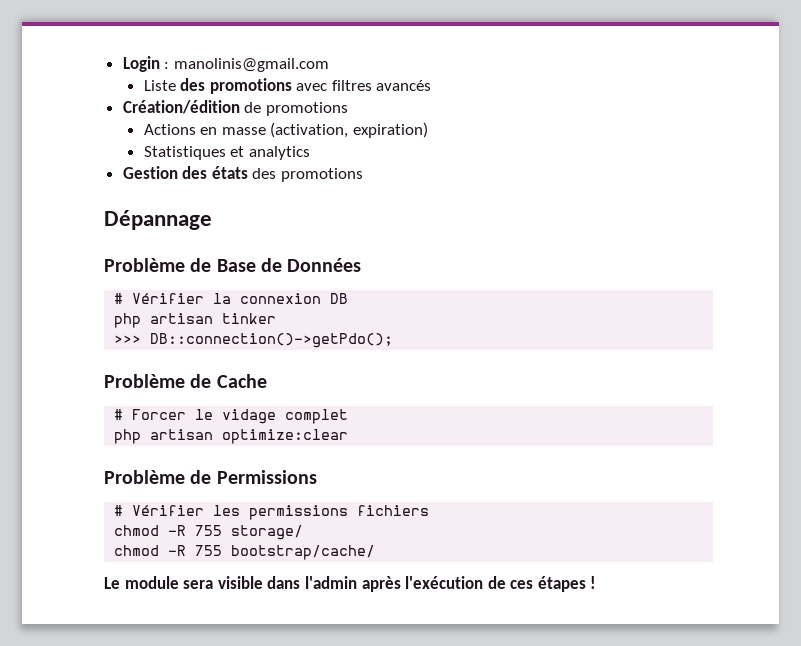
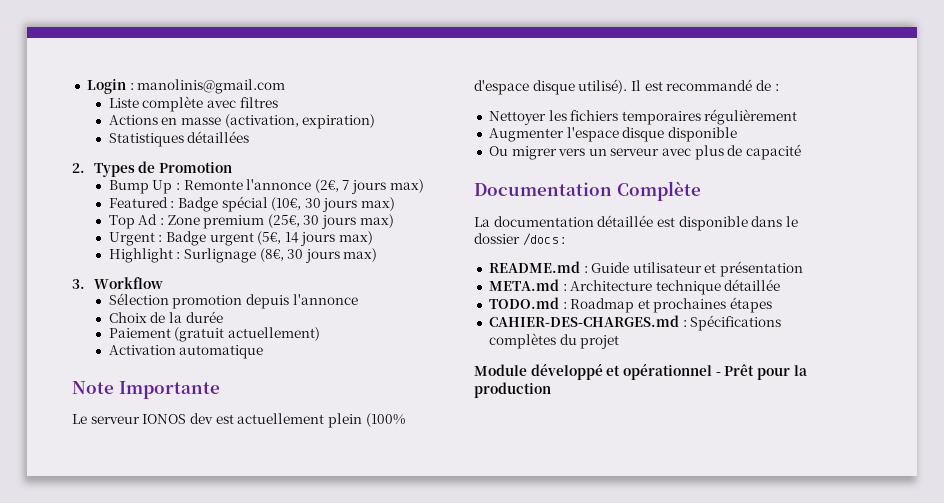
[180,78,292,94] des promotions -> [142,96,204,112] complète
[376,80,432,91] [122,100,348,116] avancés // Création/édition de promotions -> (278, 102) none
[230,146,310,160] [122,166,364,182] [104,210,212,230] [104,258,362,272] [114,293,349,304] [114,313,277,328] [114,333,394,348] [104,374,267,388] [114,409,349,424] [114,429,349,444] [104,470,317,484] [114,505,430,520] [114,525,304,540] [114,545,376,560] [104,576,597,592] et analytics // Gestion des états des promotions // Dépannage // Problème de Base de Données // # Vérifier la connexion DB // php artisan tinker // >>> DB::connection()->getPdo(); // Problème de Cache // # Forcer le vidage complet // php artisan optimize:clear // Problème de Permissions // # Vérifier les permissions fichiers // chmod -R 755 storage/ // chmod -R 755 bootstrap/cache/ // Le module sera visible dans l'admin après l'exécution de ces étapes ! -> [187,131,250,143] [72,161,233,177] [108,179,424,194] [108,196,396,212] [108,214,394,229] [108,231,374,246] [108,248,378,263] [72,277,163,289] [108,293,358,309] [108,311,223,323] [108,327,320,342] [108,345,264,359] [72,381,220,399] [72,413,405,428] [474,79,779,95] [488,109,798,125] [488,127,737,142] [488,144,802,160] [474,181,701,201] [474,215,798,231] [474,233,566,246] [488,261,804,277] [488,279,781,295] [488,297,773,313] [488,315,782,331] [488,333,620,349] [474,363,807,380] [474,382,551,398] détaillées // 2. Types de Promotion // Bump Up : Remonte l'annonce (2€, 7 jours max) // Featured : Badge spécial (10€, 30 jours max) // Top Ad : Zone premium (25€, 30 jours max) // Urgent : Badge urgent (5€, 14 jours max) // Highlight : Surlignage (8€, 30 jours max) // 3. Workflow // Sélection promotion depuis l'annonce // Choix de la durée // Paiement (gratuit actuellement) // Activation automatique // Note Importante // Le serveur IONOS dev est actuellement plein (100% d'espace disque utilisé). Il est recommandé de : // Nettoyer les fichiers temporaires régulièrement // Augmenter l'espace disque disponible // Ou migrer vers un serveur avec plus de capacité // Documentation Complète // La documentation détaillée est disponible dans le dossier /docs : // README.md : Guide utilisateur et présentation // META.md : Architecture technique détaillée // TODO.md : Roadmap et prochaines étapes // CAHIER-DES-CHARGES.md : Spécifications complètes du projet // Module développé et opérationnel - Prêt pour la production

